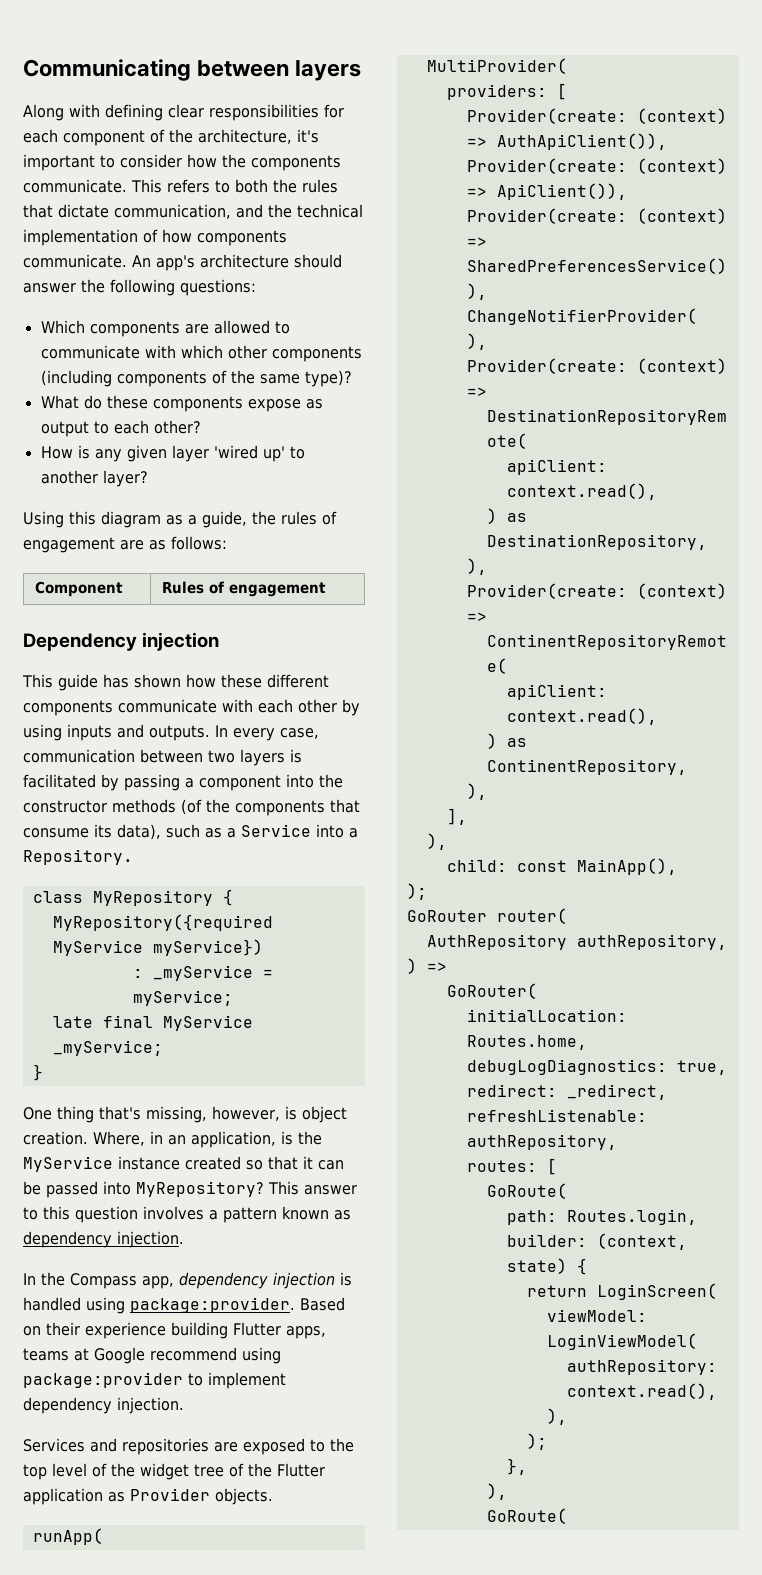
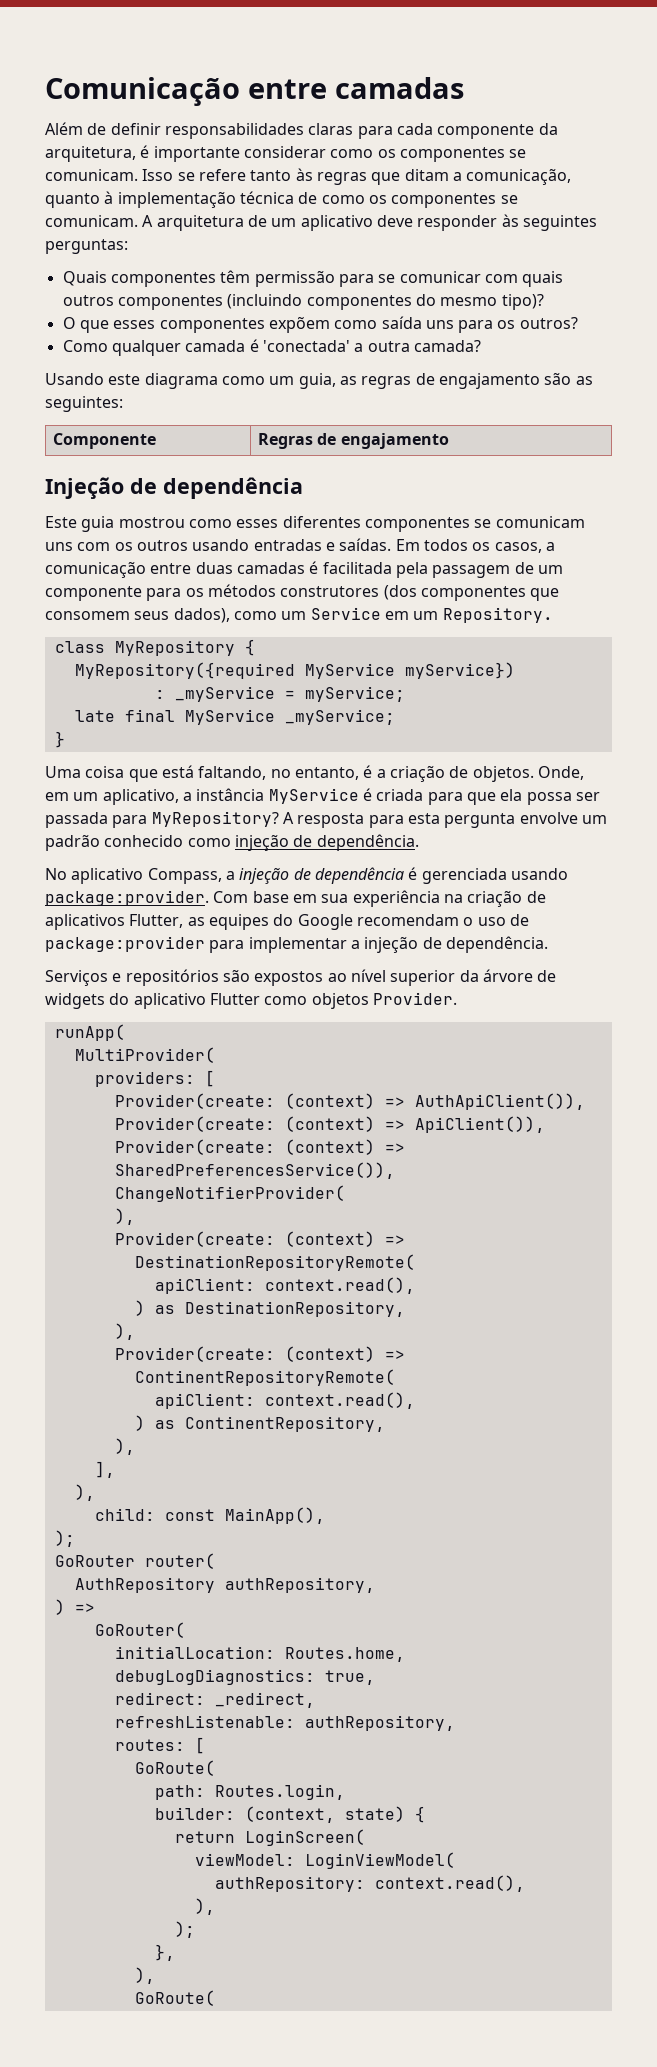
[23,59,362,81] [23,104,344,121] [23,129,319,146] [23,154,341,171] [23,179,338,193] [23,204,363,219] [23,229,287,246] [23,254,342,271] [23,279,256,296] [40,320,290,337] [40,345,362,362] [40,370,352,387] [40,395,323,412] [40,420,201,437] [40,445,305,462] [40,470,148,487] [23,511,337,528] [23,536,227,553] [34,581,123,597] [161,581,326,597] [23,632,220,651] [22,674,329,691] [23,699,360,716] [23,724,319,741] [23,749,302,766] [23,774,343,791] [23,799,360,816] [23,824,358,840] Communicating between layers // Along with defining clear responsibilities for each component of the architecture, it's important to consider how the components communicate. This refers to both the rules that dictate communication, and the technical implementation of how components communicate. An app's architecture should answer the following questions: // Which components are allowed to communicate with which other components (including components of the same type)? // What do these components expose as output to each other? // How is any given layer 'wired up' to another layer? // Using this diagram as a guide, the rules of engagement are as follows: // Component | Rules of engagement // Dependency injection // This guide has shown how these different components communicate with each other by using inputs and outputs. In every case, communication between two layers is facilitated by passing a component into the constructor methods (of the components that consume its data), such as a Service into a -> [45,77,464,106] [45,122,558,139] [45,145,527,162] [45,168,572,185] [45,191,518,208] [45,214,597,231] [45,239,128,254] [62,270,564,287] [62,294,544,310] [62,316,578,333] [62,339,481,356] [45,372,593,389] [45,396,123,412] [52,433,156,449] [257,433,449,449] [45,477,303,499] [45,516,585,532] [45,538,555,553] [45,561,563,578] [45,584,560,601] [45,607,439,623] Comunicação entre camadas // Além de definir responsabilidades claras para cada componente da arquitetura, é importante considerar como os componentes se comunicam. Isso se refere tanto às regras que ditam a comunicação, quanto à implementação técnica de como os componentes se comunicam. A arquitetura de um aplicativo deve responder às seguintes perguntas: // Quais componentes têm permissão para se comunicar com quais outros componentes (incluindo componentes do mesmo tipo)? // O que esses componentes expõem como saída uns para os outros? // Como qualquer camada é 'conectada' a outra camada? // Usando este diagrama como um guia, as regras de engajamento são as seguintes: // Componente | Regras de engajamento // Injeção de dependência // Este guia mostrou como esses diferentes componentes se comunicam uns com os outros usando entradas e saídas. Em todos os casos, a comunicação entre duas camadas é facilitada pela passagem de um componente para os métodos construtores (dos componentes que consomem seus dados), como um Service em um
[23,1106,347,1123] [23,1131,322,1148] [23,1156,344,1172] [23,1181,357,1198] [23,1206,351,1223] [23,1231,184,1248] [23,1272,352,1289] [23,1297,345,1314] [23,1322,326,1339] [23,1347,281,1364] [23,1372,286,1389] [23,1397,184,1414] [23,1438,354,1455] [23,1463,325,1480] [23,1488,273,1505] One thing that's missing, however, is object creation. Where, in an application, is the MyService instance created so that it can be passed into MyRepository? This answer to this question involves a pattern known as dependency injection. // In the Compass app, dependency injection is handled using package:provider. Based on their experience building Flutter apps, teams at Google recommend using package:provider to implement dependency injection. // Services and repositories are exposed to the top level of the widget tree of the Flutter application as Provider objects. -> [45,765,584,782] [45,788,600,805] [45,811,607,828] [45,834,419,851] [45,867,568,884] [45,890,546,907] [45,914,529,930] [45,936,548,953] [45,969,557,986] [45,992,457,1009] Uma coisa que está faltando, no entanto, é a criação de objetos. Onde, em um aplicativo, a instância MyService é criada para que ela possa ser passada para MyRepository? A resposta para esta pergunta envolve um padrão conhecido como injeção de dependência. // No aplicativo Compass, a injeção de dependência é gerenciada usando package:provider. Com base em sua experiência na criação de aplicativos Flutter, as equipes do Google recomendam o uso de package:provider para implementar a injeção de dependência. // Serviços e repositórios são expostos ao nível superior da árvore de widgets do aplicativo Flutter como objetos Provider.

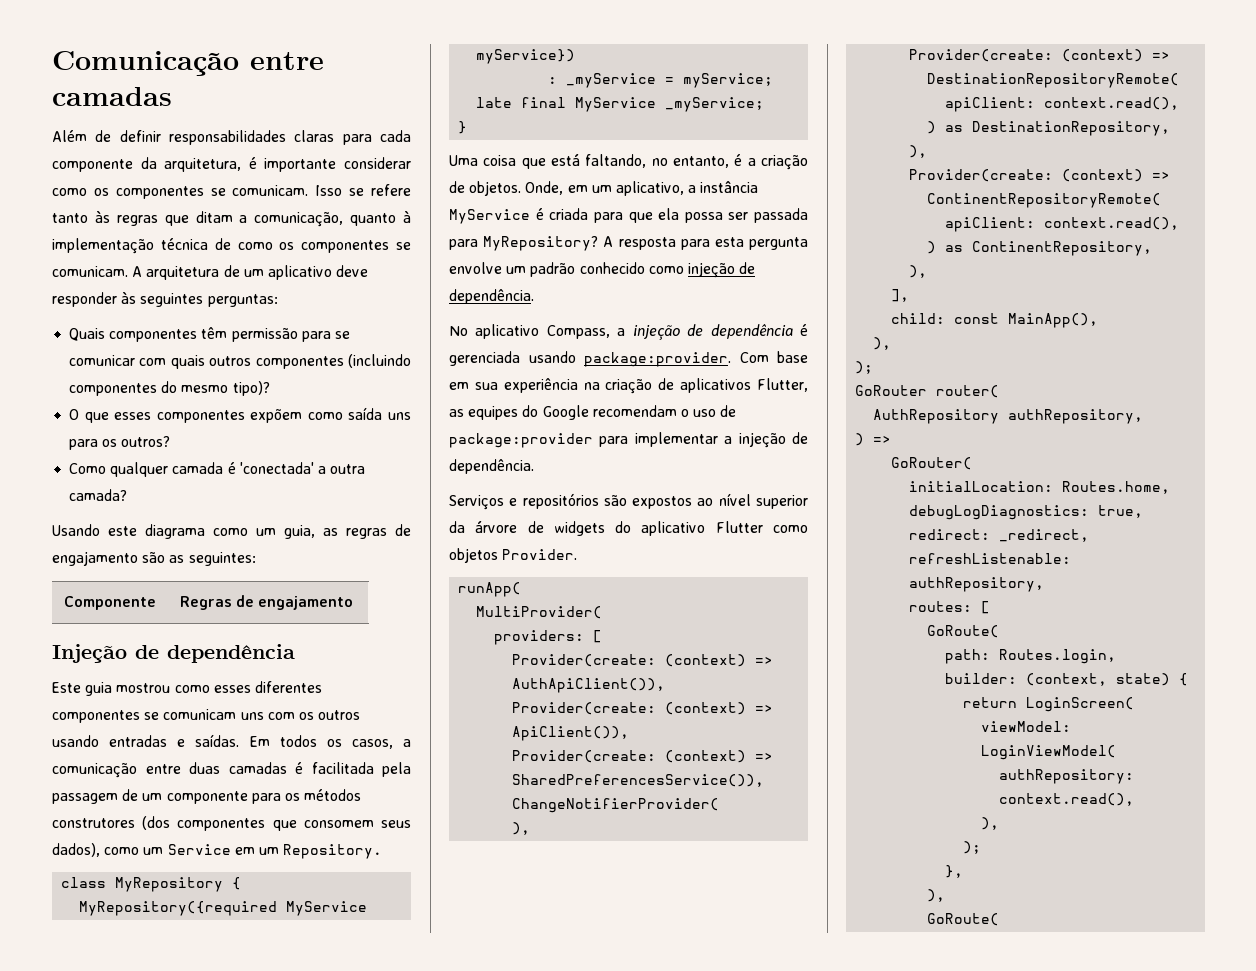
[74,1484,95,1501] // ), -> (910, 295) none
(325, 1515) none -> [873,337,892,350] // ),

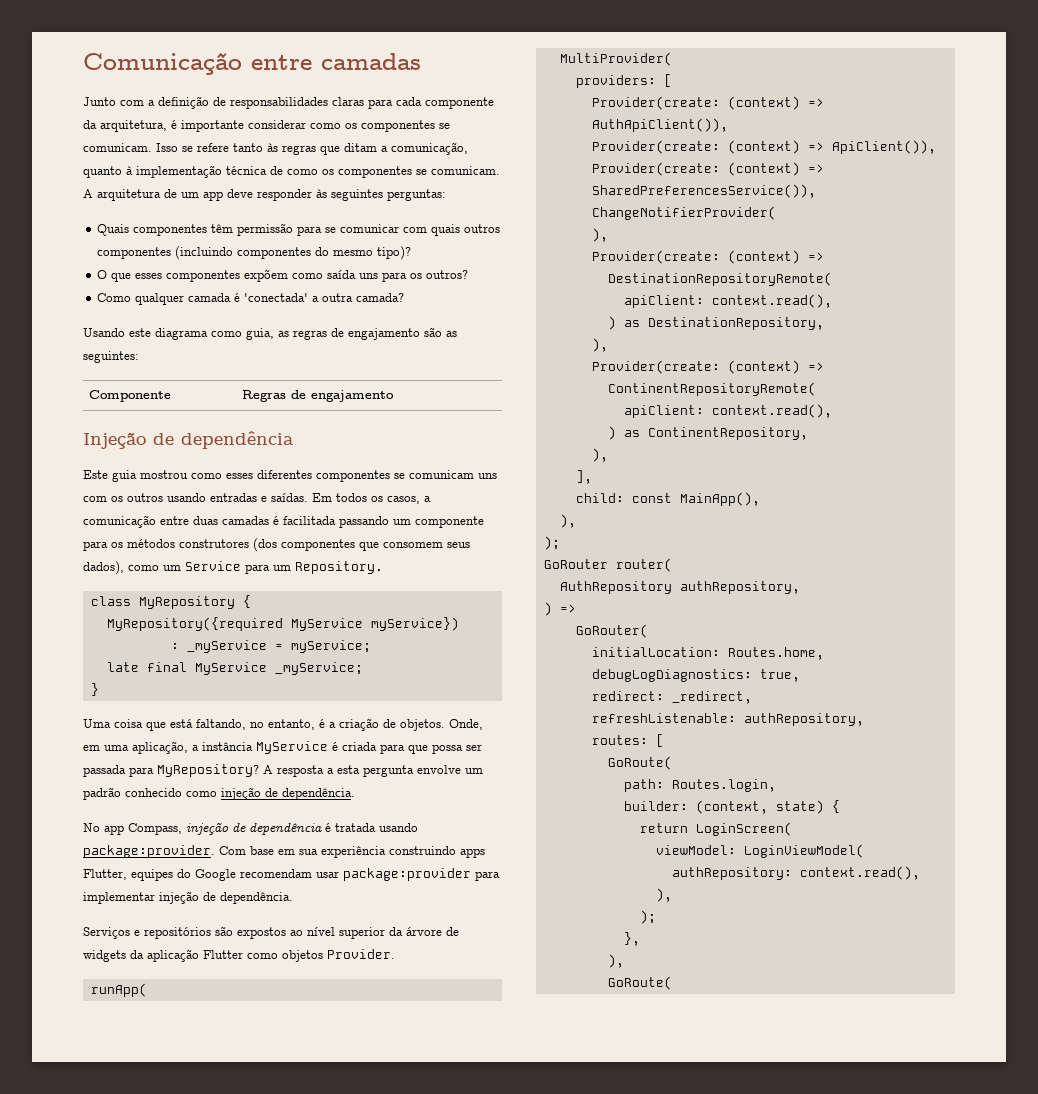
[52,130,161,142] Além de definir -> [83,96,226,109] Junto com a definição de
[267,265,332,280] aplicativo -> [203,191,223,201] app
[256,528,276,536] um -> (242, 334) none
[382,762,411,777] [52,789,139,804] pela passagem de -> [339,516,389,528] passando
[234,847,255,855] em -> [245,564,270,574] para
[591,181,684,196] um aplicativo, -> [104,741,188,754] uma aplicação,
[658,208,680,220] ela -> (428, 749) none
[680,239,710,250] para -> [327,768,334,774] a
[475,324,626,339] aplicativo Compass, a -> [104,823,182,835] app Compass,
[449,351,520,366] gerenciada -> [335,823,376,832] tratada
[583,378,808,394] [449,409,464,417] na criação de aplicativos Flutter, as -> [389,846,485,858] [83,869,127,880] construindo apps Flutter,
[680,405,737,417] o uso de -> [316,871,339,878] usar
[724,436,733,444] a -> (155, 898) none
[615,521,706,536] do aplicativo -> [130,949,199,962] da aplicação

